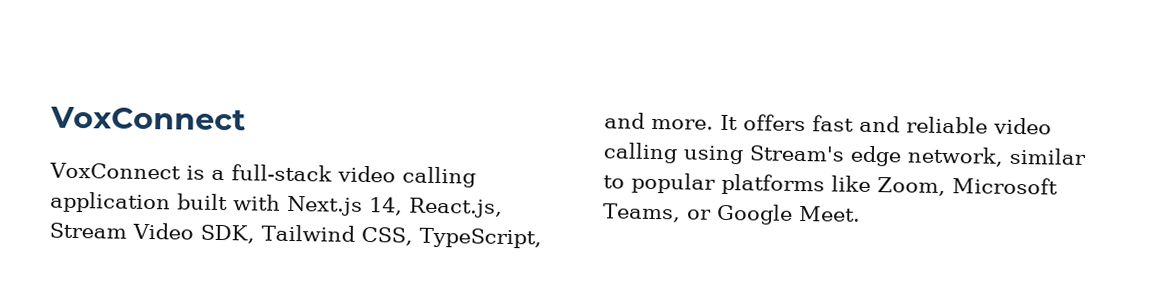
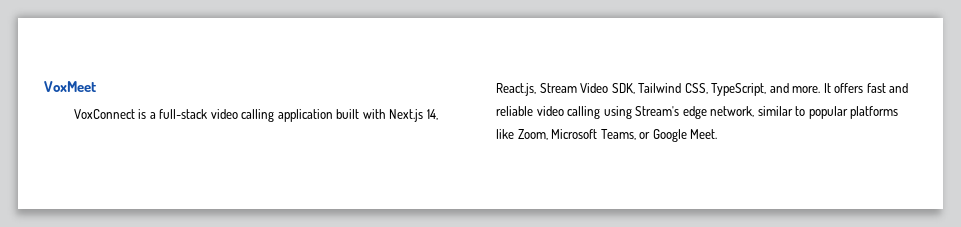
[50,106,246,131] VoxConnect -> [44,81,96,92] VoxMeet

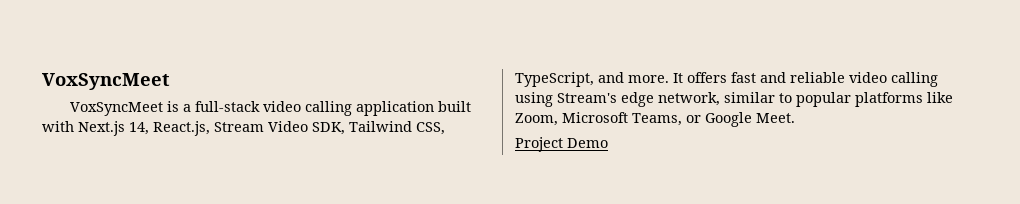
[44,81,96,92] [73,109,135,119] VoxMeet // VoxConnect -> [42,73,170,90] [69,102,163,116] VoxSyncMeet // VoxSyncMeet
(718, 134) none -> [515,137,608,152] // Project Demo

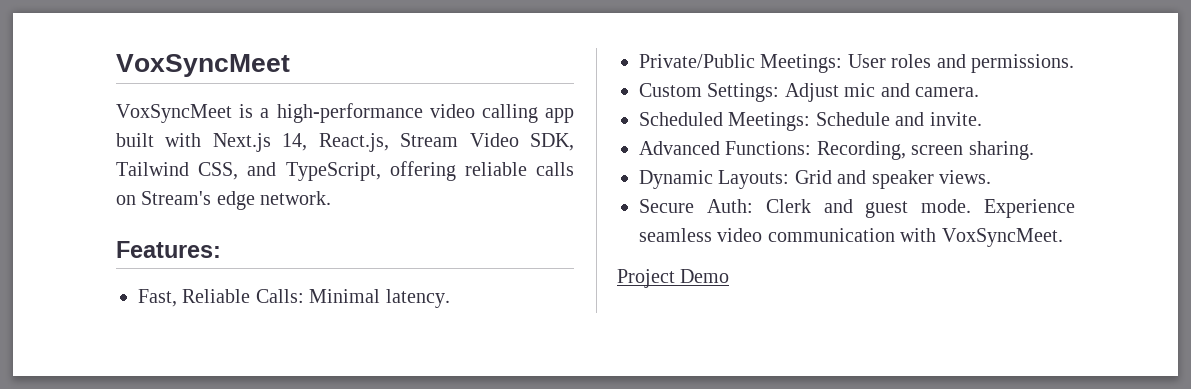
[194,101,434,116] full-stack video calling application -> [276,103,574,123] high-performance video calling app
[515,72,938,87] [515,92,953,107] [515,112,795,127] TypeScript, and more. It offers fast and reliable video calling using Stream's edge network, similar to popular platforms like Zoom, Microsoft Teams, or Google Meet. -> [247,161,574,181] [116,191,332,210] [116,241,221,258] [138,289,450,308] [639,54,1074,73] [639,83,979,102] [639,112,982,131] [639,141,1034,160] [639,170,991,189] [639,199,1075,218] [639,228,1063,247] and TypeScript, offering reliable calls on Stream's edge network. // Features: // Fast, Reliable Calls: Minimal latency. // Private/Public Meetings: User roles and permissions. // Custom Settings: Adjust mic and camera. // Scheduled Meetings: Schedule and invite. // Advanced Functions: Recording, screen sharing. // Dynamic Layouts: Grid and speaker views. // Secure Auth: Clerk and guest mode. Experience seamless video communication with VoxSyncMeet.

